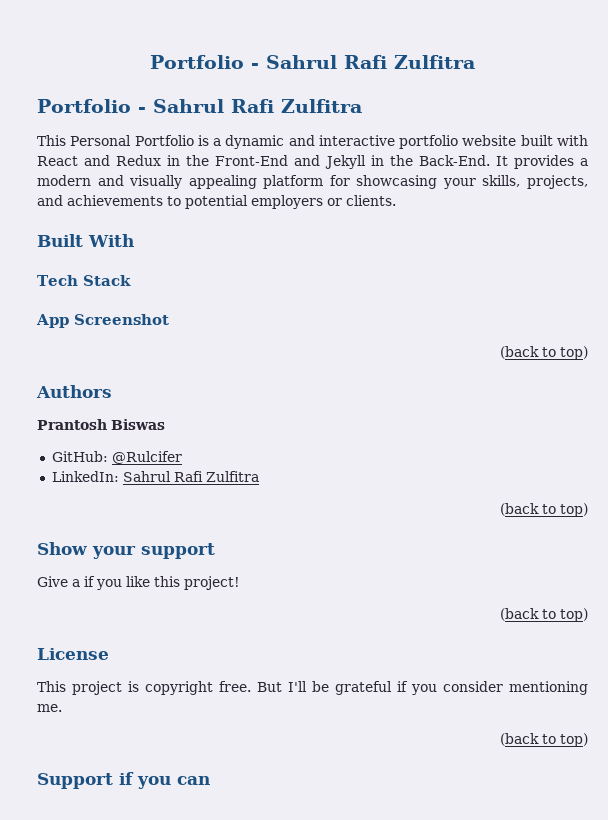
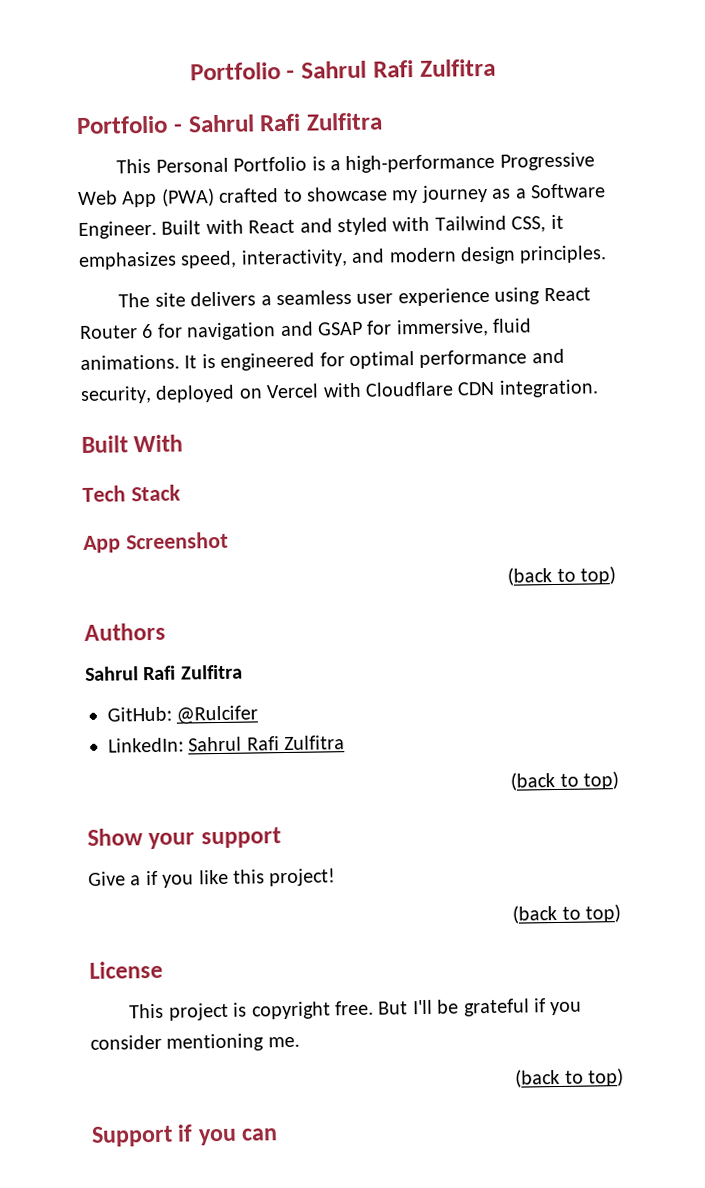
[225,135,588,149] [37,155,589,169] [37,175,588,189] [37,195,396,209] dynamic and interactive portfolio website built with React and Redux in the Front-End and Jekyll in the Back-End. It provides a modern and visually appealing platform for showcasing your skills, projects, and achievements to potential employers or clients. -> [345,152,595,174] [77,183,606,208] [78,214,564,240] [78,245,608,271] [118,287,591,308] [79,318,533,341] [80,348,565,371] [80,379,599,405] high-performance Progressive Web App (PWA) crafted to showcase my journey as a Software Engineer. Built with React and styled with Tailwind CSS, it emphasizes speed, interactivity, and modern design principles. // The site delivers a seamless user experience using React Router 6 for navigation and GSAP for immersive, fluid animations. It is engineered for optimal performance and security, deployed on Vercel with Cloudflare CDN integration.
[37,419,165,430] Prantosh Biswas -> [85,664,243,681] Sahrul Rafi Zulfitra

